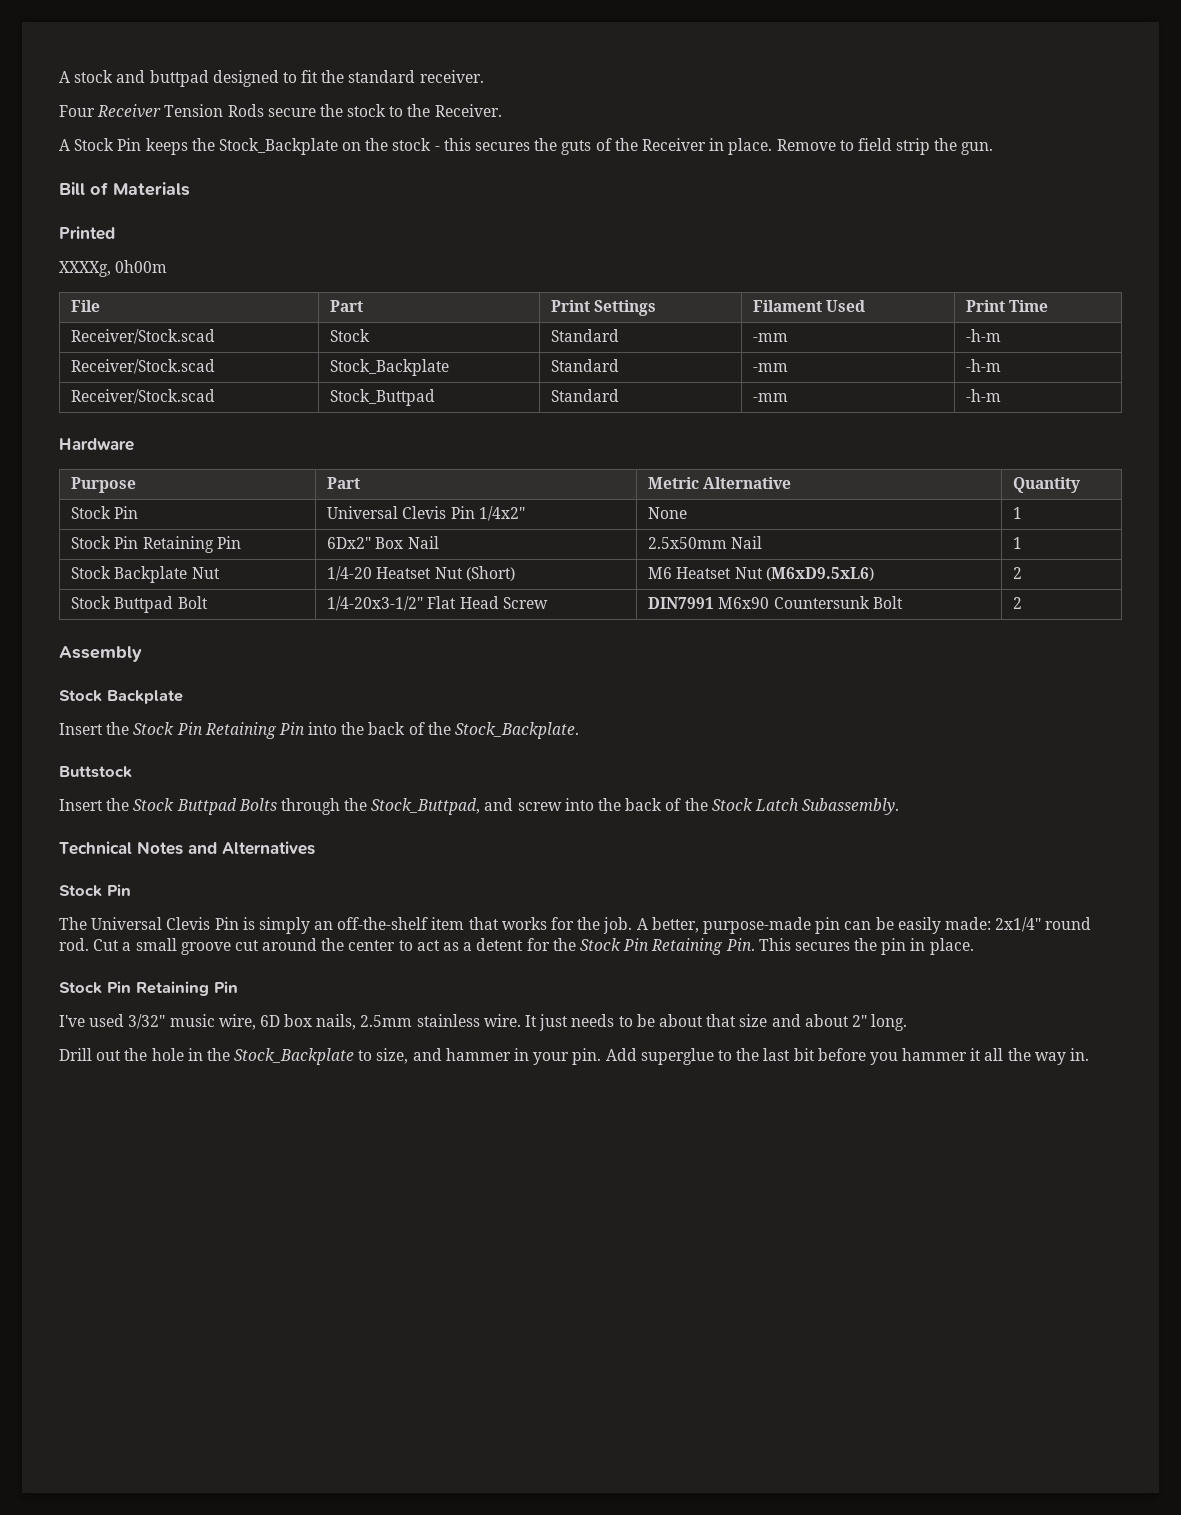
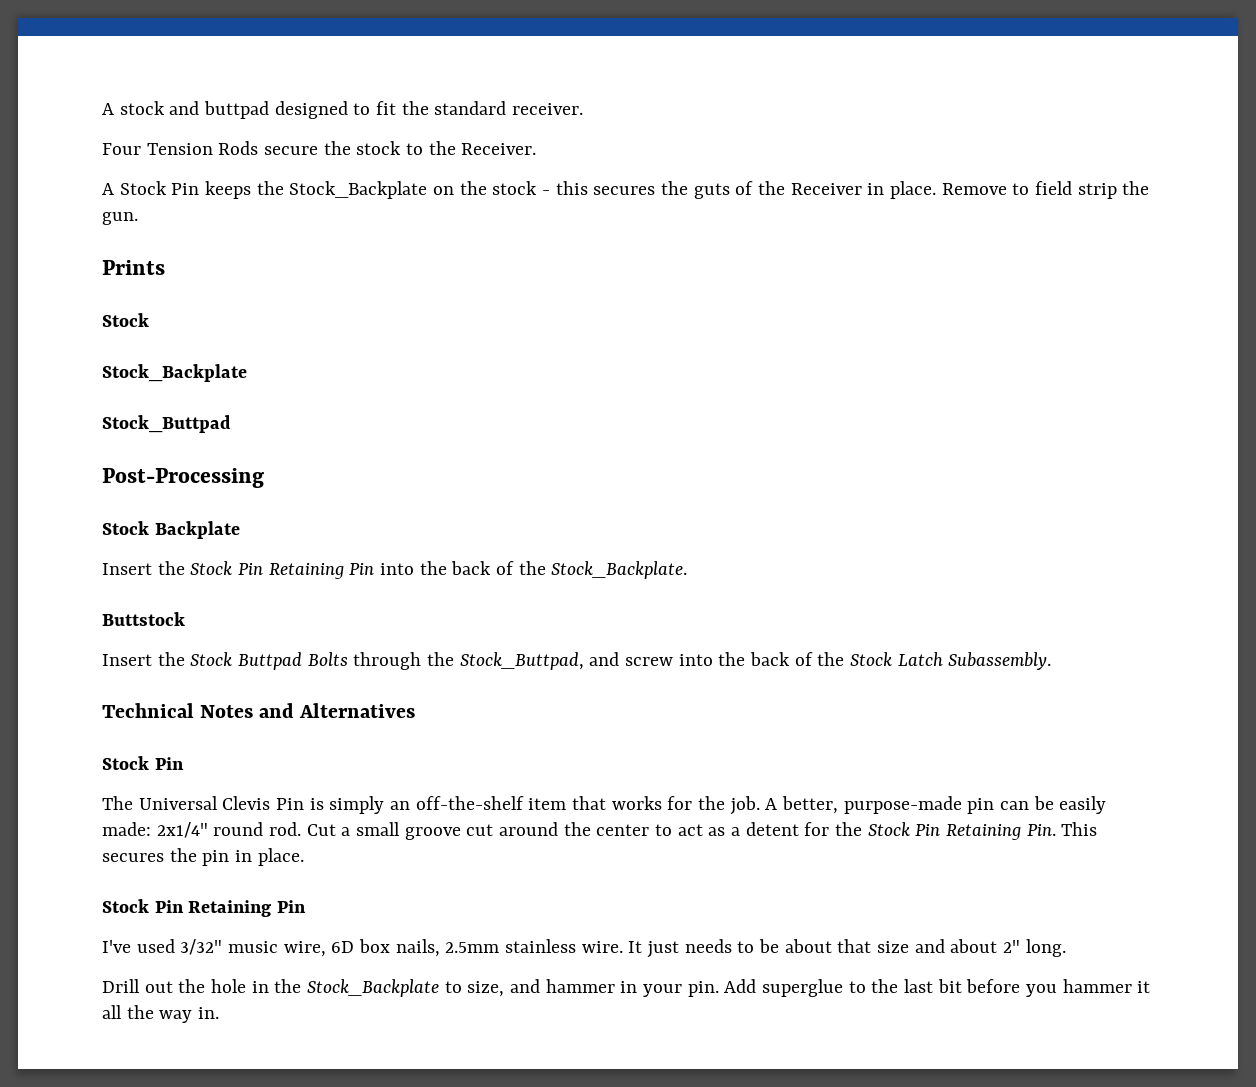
[97,104,162,118] Receiver -> (141, 149) none
[59,182,190,196] [59,226,115,240] [59,260,168,277] [71,300,101,312] [330,300,364,312] [551,300,657,316] [753,300,866,312] [966,300,1049,312] [71,329,216,344] [330,329,371,342] [551,329,620,342] [753,333,789,342] [966,329,1002,342] [71,359,216,374] [330,359,450,376] [551,359,620,372] [753,363,789,372] [966,359,1002,372] [71,389,216,404] [330,389,436,406] [551,389,620,402] [753,393,789,402] [966,389,1002,402] [59,438,134,451] [71,477,137,493] [327,477,361,489] [648,477,792,489] [1013,477,1081,493] [71,506,139,519] [327,506,525,521] [648,507,688,519] [1013,507,1023,519] [71,536,241,553] [327,536,439,549] [648,536,763,549] [1013,537,1023,549] [71,566,220,583] [327,566,515,581] [648,567,874,581] [1013,567,1023,579] [71,596,208,613] [327,596,548,611] [648,596,903,609] [1013,597,1023,609] [59,646,142,662] Bill of Materials // Printed // XXXXg, 0h00m // File | Part | Print Settings | Filament Used | Print Time // Receiver/Stock.scad | Stock | Standard | -mm | -h-m // Receiver/Stock.scad | Stock_Backplate | Standard | -mm | -h-m // Receiver/Stock.scad | Stock_Buttpad | Standard | -mm | -h-m // Hardware // Purpose | Part | Metric Alternative | Quantity // Stock Pin | Universal Clevis Pin 1/4x2" | None | 1 // Stock Pin Retaining Pin | 6Dx2" Box Nail | 2.5x50mm Nail | 1 // Stock Backplate Nut | 1/4-20 Heatset Nut (Short) | M6 Heatset Nut (M6xD9.5xL6) | 2 // Stock Buttpad Bolt | 1/4-20x3-1/2" Flat Head Screw | DIN7991 M6x90 Countersunk Bolt | 2 // Assembly -> [102,260,165,275] [102,313,149,327] [102,364,247,382] [102,415,231,433] [102,468,264,488] Prints // Stock // Stock_Backplate // Stock_Buttpad // Post-Processing

